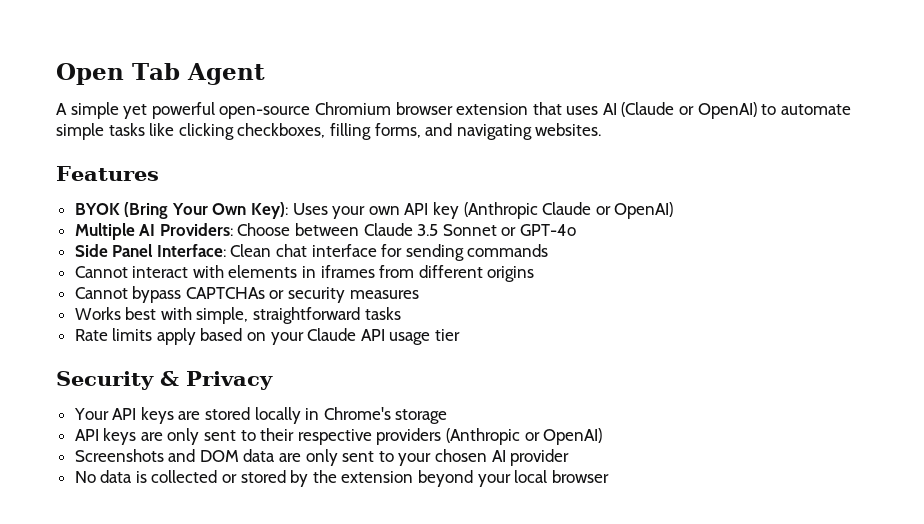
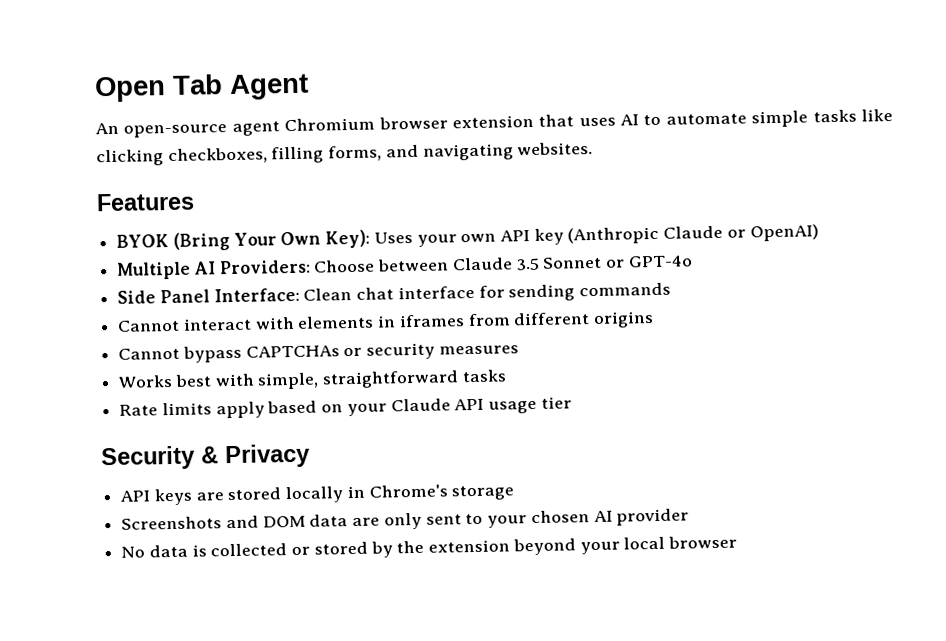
[56,102,311,119] A simple yet powerful open-source -> [95,121,280,138] An open-source agent
[621,102,757,119] (Claude or OpenAI) -> (640, 120) none
[73,408,109,420] Your -> (310, 456) none
[74,428,603,445] // API keys are only sent to their respective providers (Anthropic or OpenAI) -> (515, 493) none

